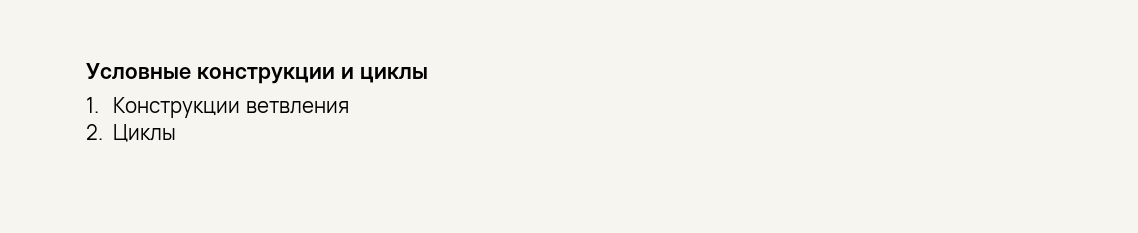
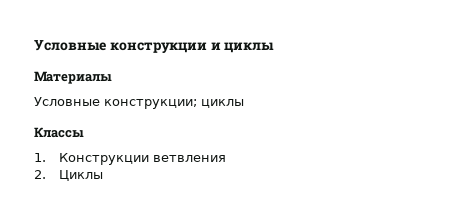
(428, 75) none -> [34,71,112,84] [34,97,244,109] [34,127,84,138] // Материалы // Условные конструкции; циклы // Классы

